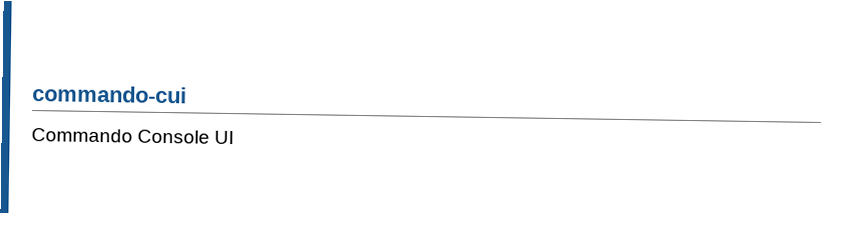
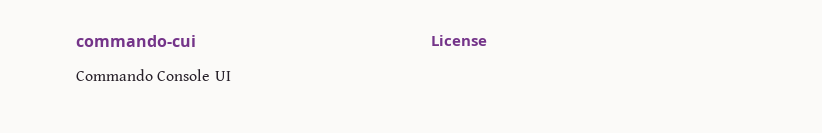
(235, 137) none -> [431,35,487,46] // License

